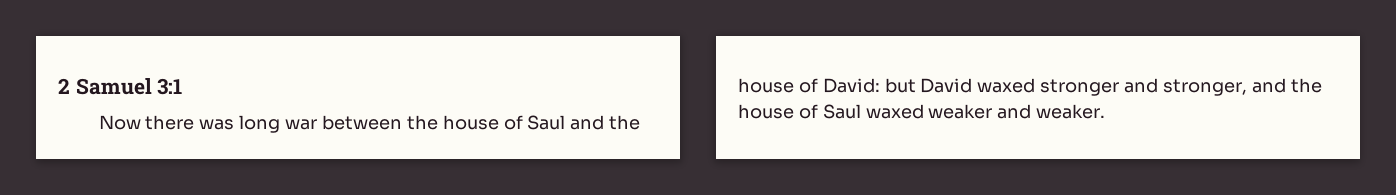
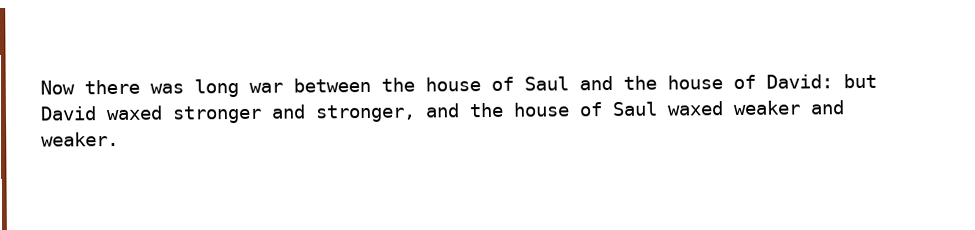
[58,78,183,95] 2 Samuel 3:1 // -> (40, 87) none

